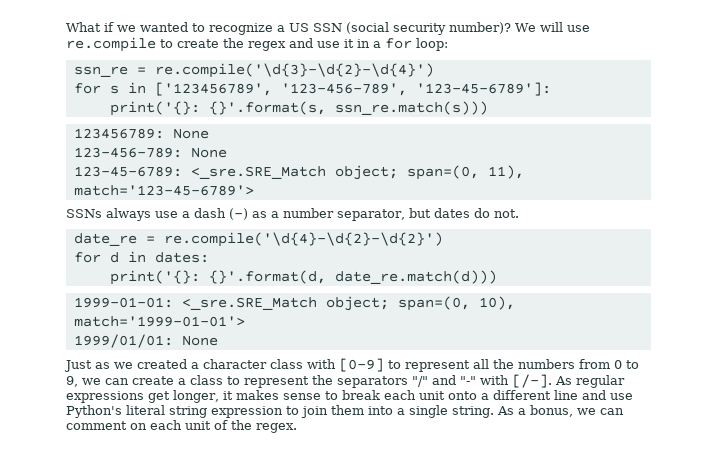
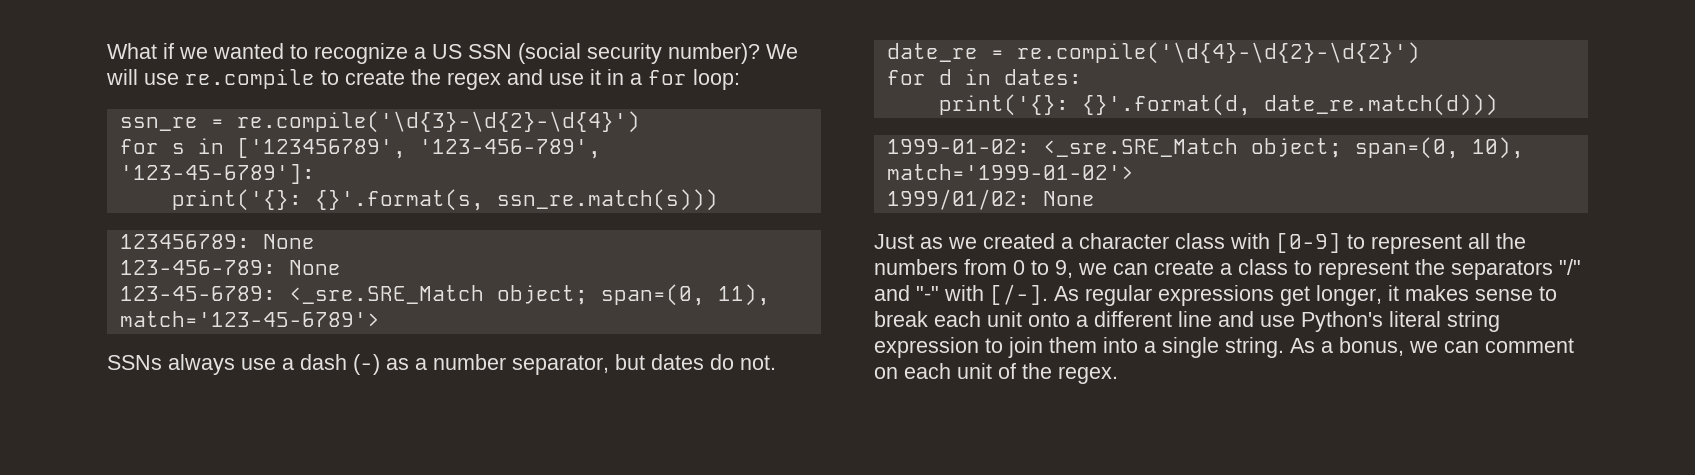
[73,297,173,308] 1999-01-01: -> [886,139,1030,154] 1999-01-02:
[73,316,245,327] [73,334,173,348] match='1999-01-01'> // 1999/01/01: -> [886,164,1134,180] [886,189,1030,210] match='1999-01-02'> // 1999/01/02:

